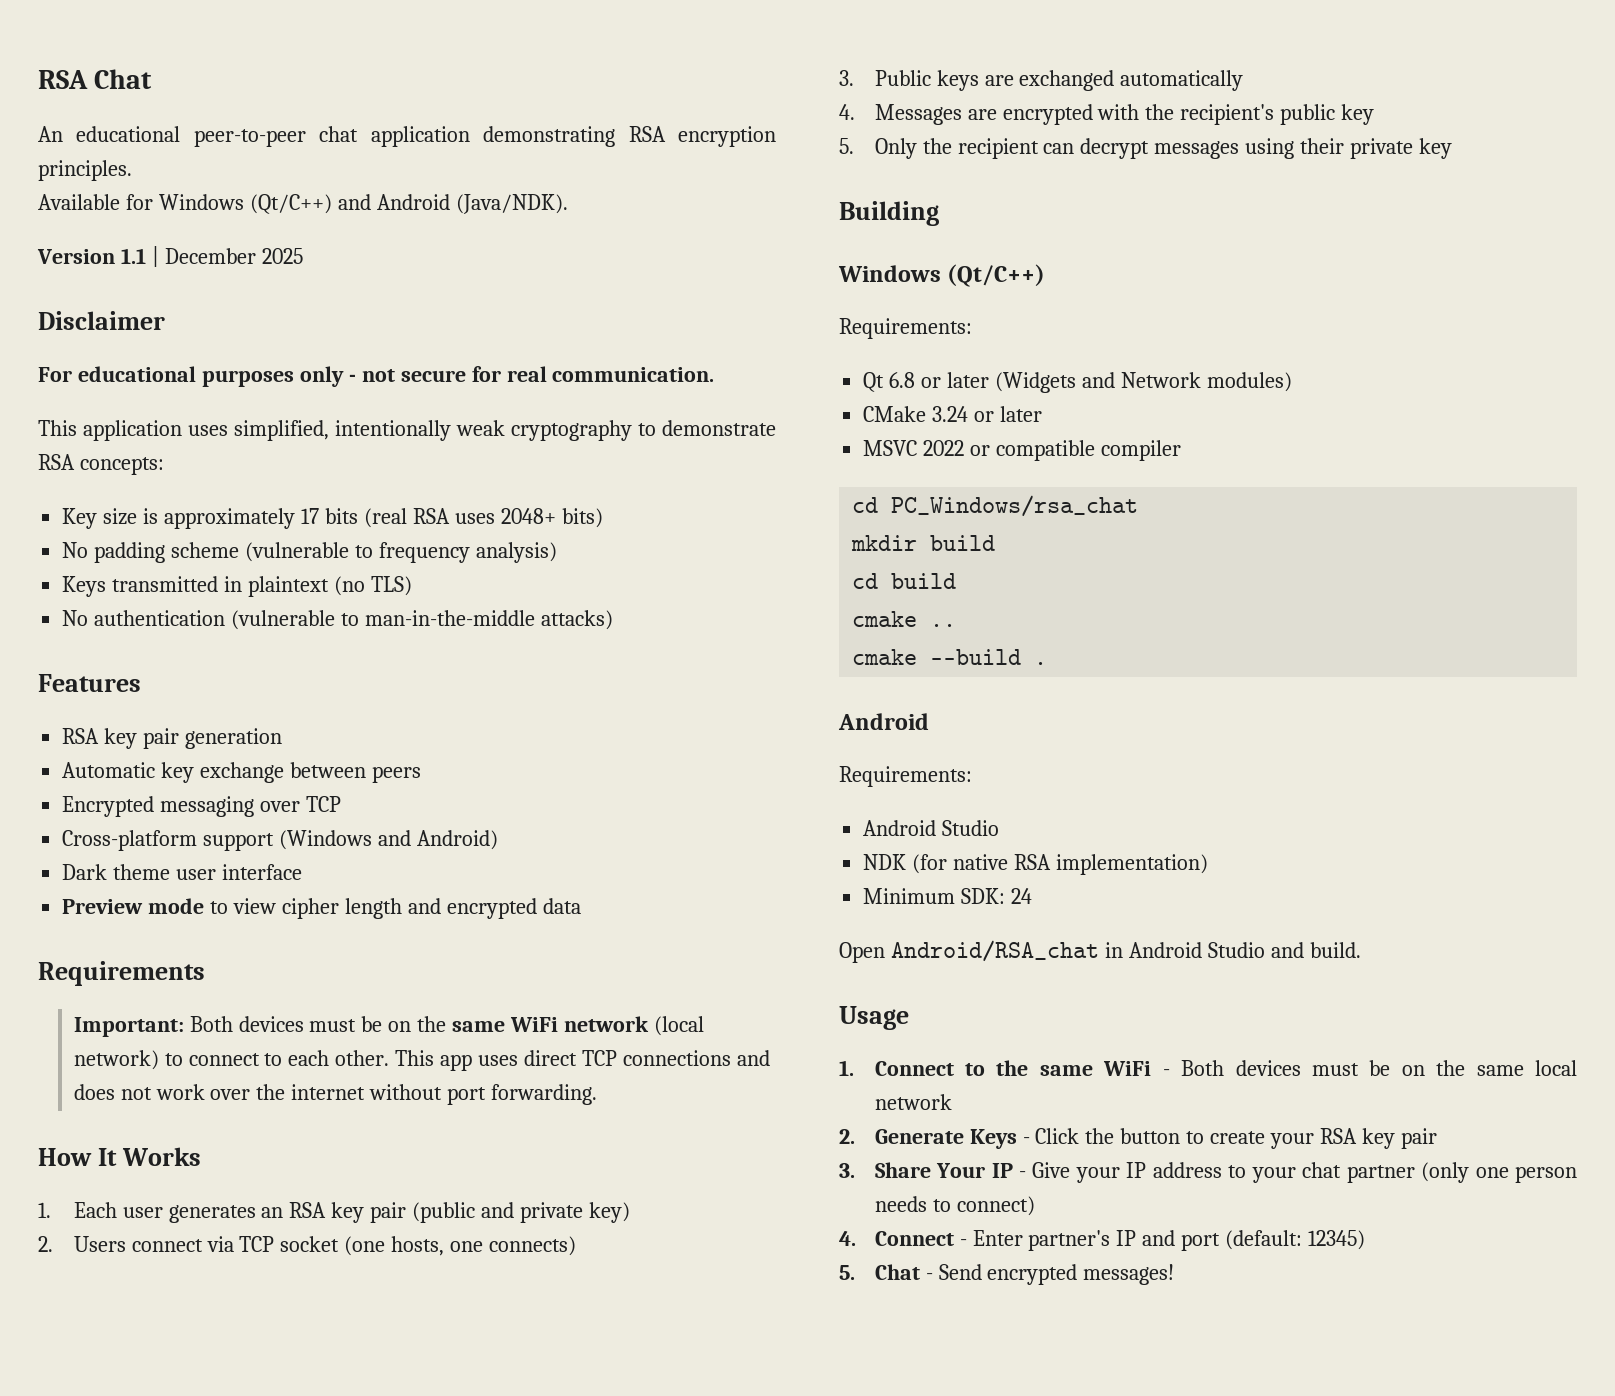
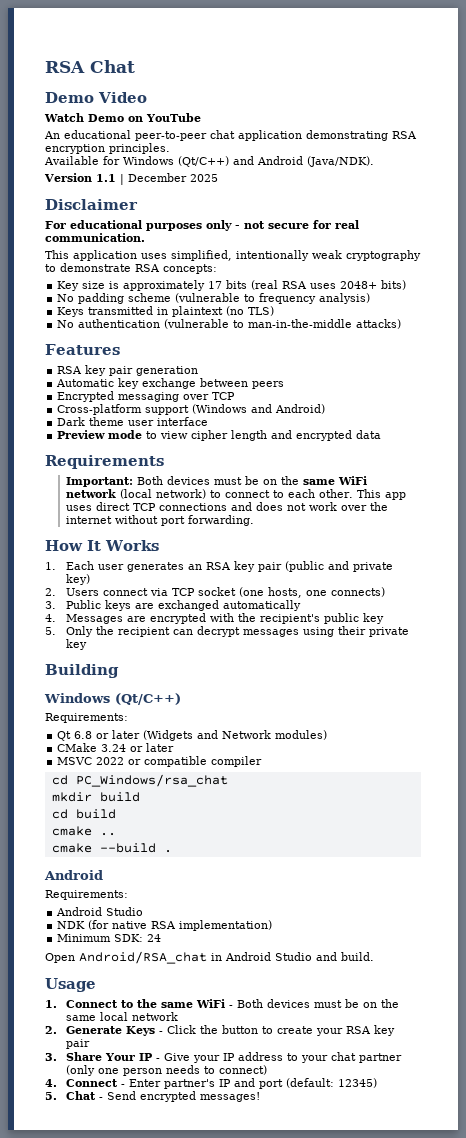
(153, 79) none -> [45,92,147,103] [44,113,201,122] // Demo Video // Watch Demo on YouTube

